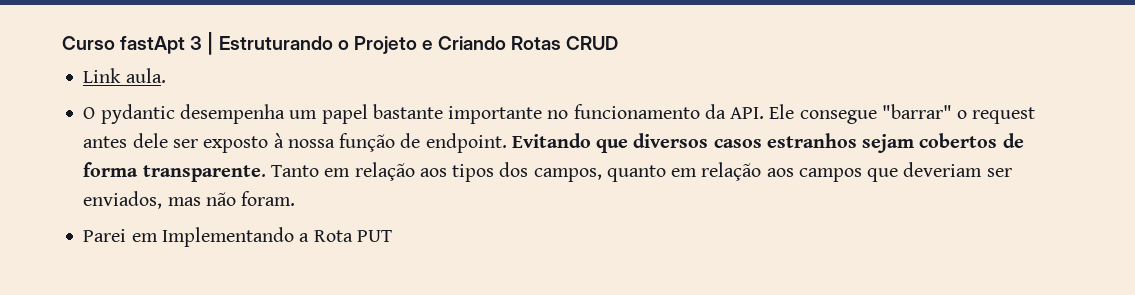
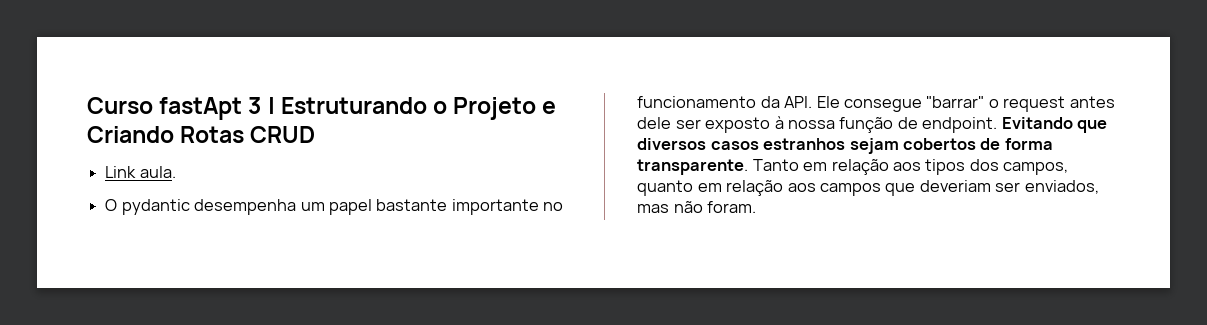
[83,227,392,247] // Parei em Implementando a Rota PUT -> (757, 207) none

